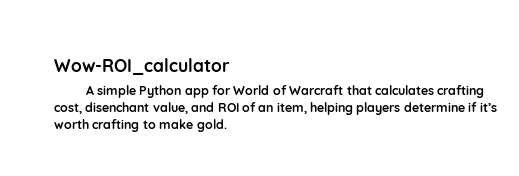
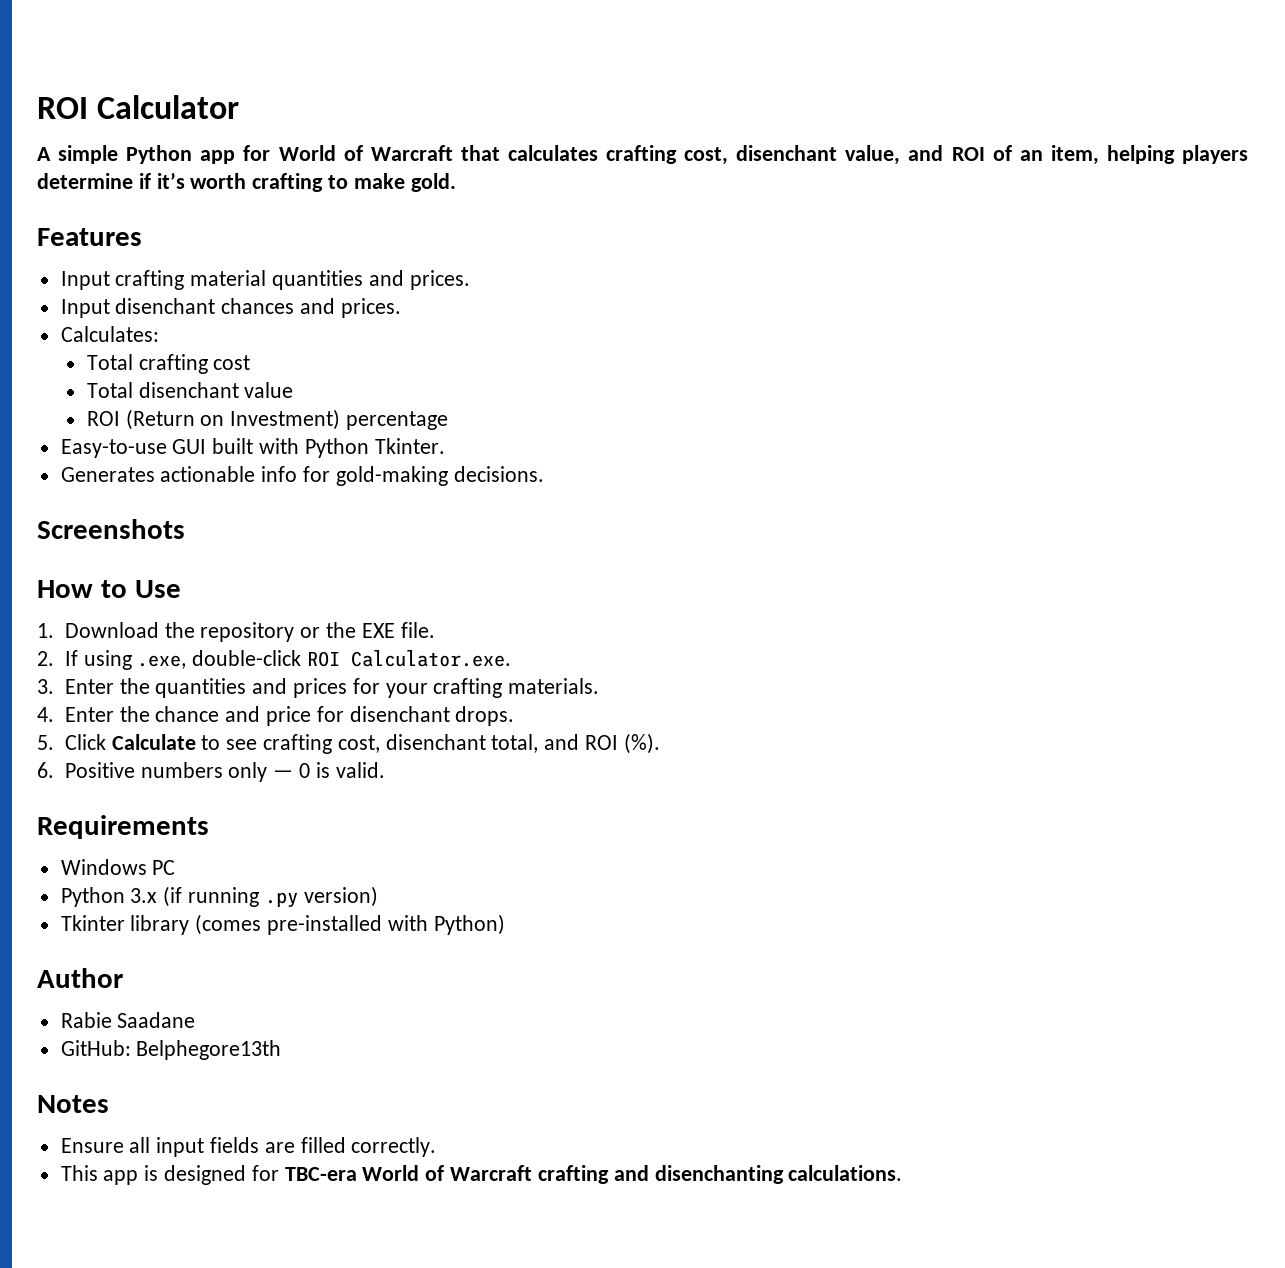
[54,58,230,75] Wow-ROI_calculator -> [37,95,240,119] ROI Calculator
(227, 125) none -> [37,228,142,246] [60,270,470,290] [60,298,401,318] [60,326,159,342] [86,354,251,374] [86,382,294,398] [86,409,448,430] [60,438,445,458] [60,466,544,486] [37,519,185,539] [37,580,181,598] [37,622,435,642] [37,650,511,670] [37,678,600,698] [37,706,515,726] [37,733,660,754] [37,762,385,782] [37,815,209,839] [60,859,176,875] [60,886,378,908] [60,914,505,935] [37,968,123,988] [60,1012,196,1028] [60,1040,282,1060] [37,1095,109,1113] [60,1137,437,1157] [60,1165,903,1185] // Features // Input crafting material quantities and prices. // Input disenchant chances and prices. // Calculates: // Total crafting cost // Total disenchant value // ROI (Return on Investment) percentage // Easy-to-use GUI built with Python Tkinter. // Generates actionable info for gold-making decisions. // Screenshots // How to Use // 1. Download the repository or the EXE file. // 2. If using .exe, double-click ROI Calculator.exe. // 3. Enter the quantities and prices for your crafting materials. // 4. Enter the chance and price for disenchant drops. // 5. Click Calculate to see crafting cost, disenchant total, and ROI (%). // 6. Positive numbers only — 0 is valid. // Requirements // Windows PC // Python 3.x (if running .py version) // Tkinter library (comes pre-installed with Python) // Author // Rabie Saadane // GitHub: Belphegore13th // Notes // Ensure all input fields are filled correctly. // This app is designed for TBC-era World of Warcraft crafting and disenchanting calculations.

